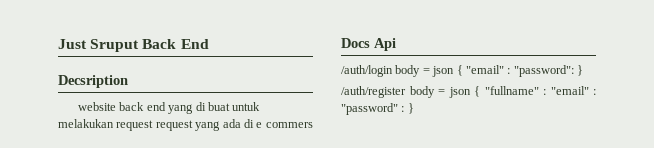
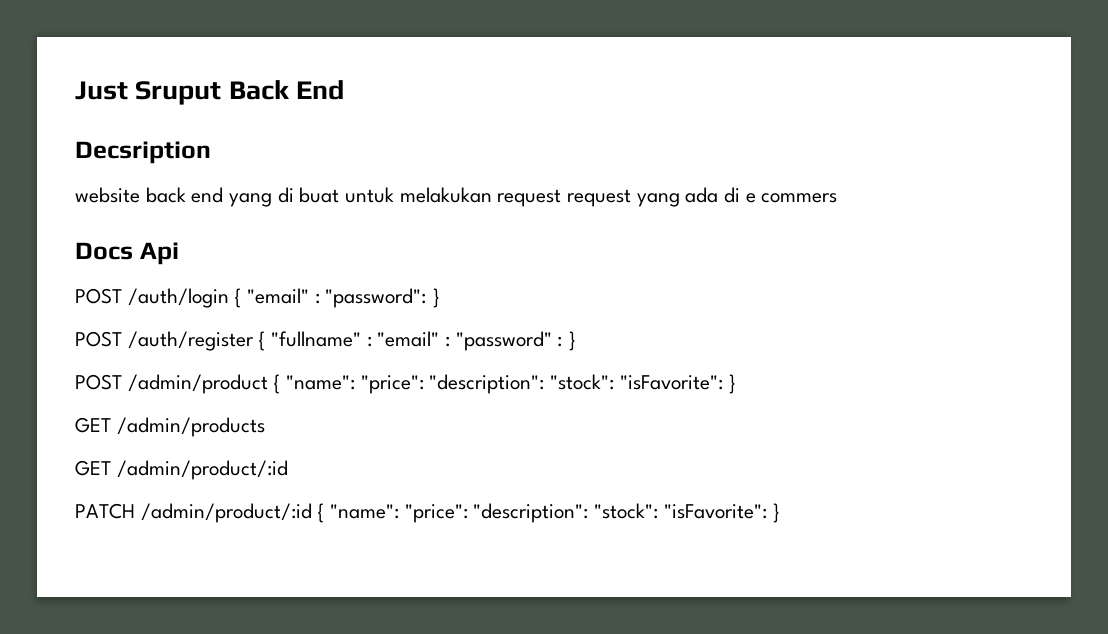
[341,65,455,77] /auth/login body = json -> [75,288,229,308] POST /auth/login
[341,86,471,98] /auth/register body = json -> [75,331,254,351] POST /auth/register
(414, 108) none -> [75,374,737,394] [75,417,265,437] [75,460,288,480] [75,503,781,523] // POST /admin/product { "name": "price": "description": "stock": "isFavorite": } // GET /admin/products // GET /admin/product/:id // PATCH /admin/product/:id { "name": "price": "description": "stock": "isFavorite": }

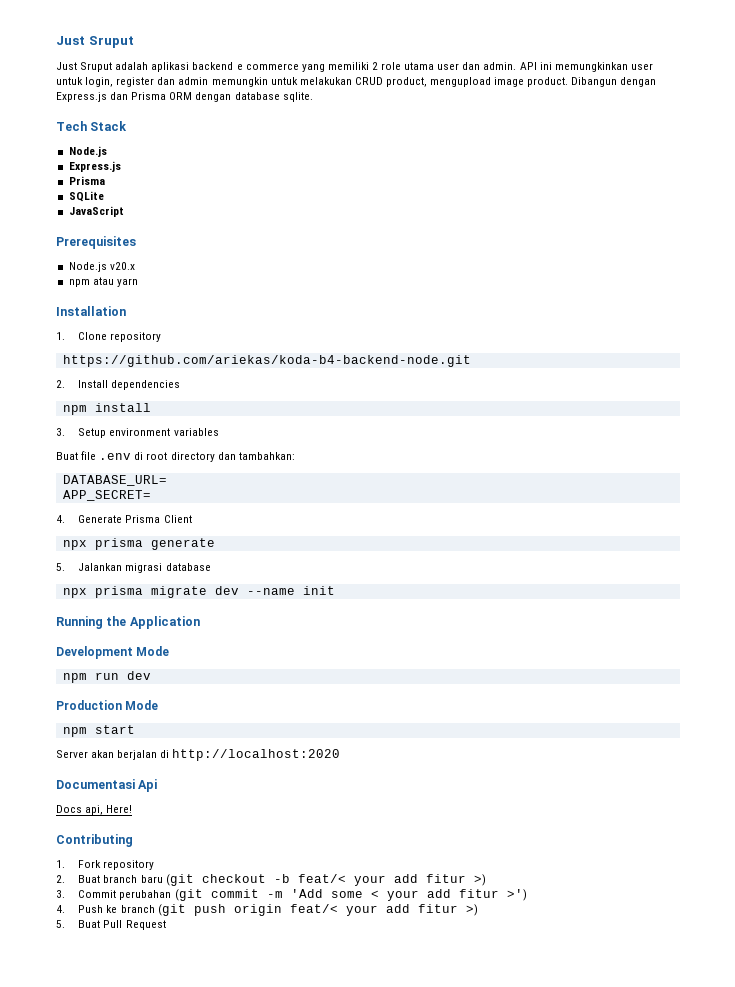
[75,80,344,105] [75,141,211,164] [75,187,838,207] [75,242,179,265] [75,288,441,308] [75,331,577,351] [75,374,737,394] [75,417,265,437] [75,460,288,480] [75,503,781,523] Just Sruput Back End // Decsription // website back end yang di buat untuk melakukan request request yang ada di e commers // Docs Api // POST /auth/login { "email" : "password": } // POST /auth/register { "fullname" : "email" : "password" : } // POST /admin/product { "name": "price": "description": "stock": "isFavorite": } // GET /admin/products // GET /admin/product/:id // PATCH /admin/product/:id { "name": "price": "description": "stock": "isFavorite": } -> [56,36,134,48] [56,62,653,72] [56,77,657,87] [56,92,313,102] [56,121,128,131] [68,146,107,157] [68,161,121,172] [68,176,105,185] [68,191,104,202] [68,206,124,217] [56,236,136,249] [68,262,135,272] [68,277,138,287] [56,306,126,316] [56,332,162,342] [62,355,471,367] [56,380,181,390] [62,403,151,415] [56,428,219,438] [56,451,295,462] [62,475,167,486] [62,490,151,501] [56,515,192,523] [62,538,215,550] [56,563,211,573] [62,586,335,598] [56,616,200,629] [56,646,170,659] [62,671,151,683] [56,700,159,710] [62,725,135,737] [56,749,341,761] [56,779,158,792] [56,805,133,815] [56,834,133,847] [56,860,155,870] [56,874,486,886] [56,889,527,901] [56,904,478,916] [56,920,166,930] Just Sruput // Just Sruput adalah aplikasi backend e commerce yang memiliki 2 role utama user dan admin. API ini memungkinkan user untuk login, register dan admin memungkin untuk melakukan CRUD product, mengupload image product. Dibangun dengan Express.js dan Prisma ORM dengan database sqlite. // Tech Stack // Node.js // Express.js // Prisma // SQLite // JavaScript // Prerequisites // Node.js v20.x // npm atau yarn // Installation // 1. Clone repository // https://github.com/ariekas/koda-b4-backend-node.git // 2. Install dependencies // npm install // 3. Setup environment variables // Buat file .env di root directory dan tambahkan: // DATABASE_URL= // APP_SECRET= // 4. Generate Prisma Client // npx prisma generate // 5. Jalankan migrasi database // npx prisma migrate dev --name init // Running the Application // Development Mode // npm run dev // Production Mode // npm start // Server akan berjalan di http://localhost:2020 // Documentasi Api // Docs api, Here! // Contributing // 1. Fork repository // 2. Buat branch baru (git checkout -b feat/< your add fitur >) // 3. Commit perubahan (git commit -m 'Add some < your add fitur >') // 4. Push ke branch (git push origin feat/< your add fitur >) // 5. Buat Pull Request

